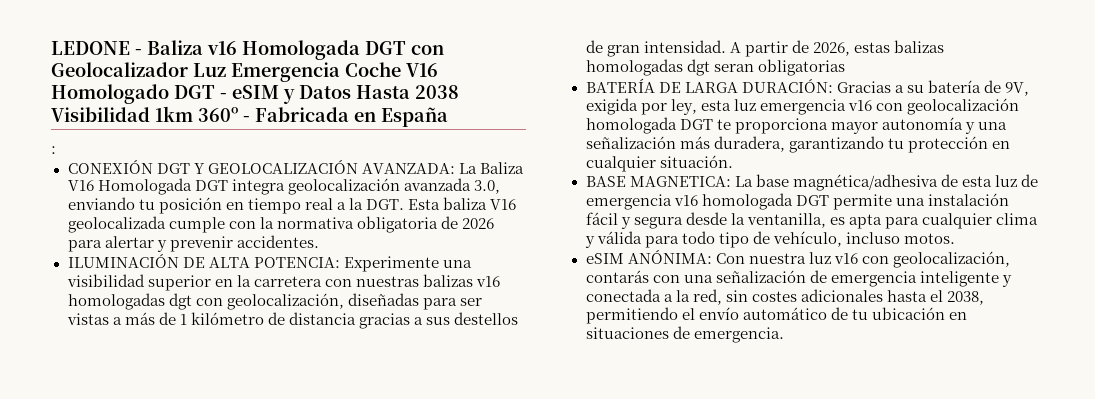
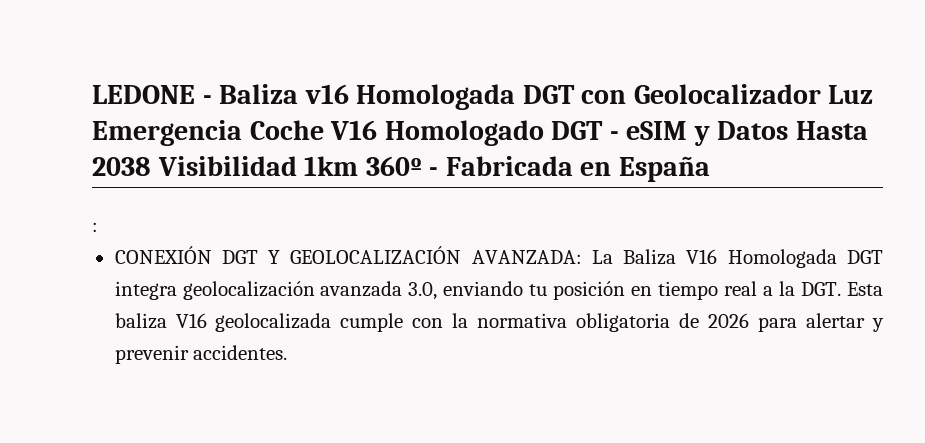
[67,254,472,272] [66,274,500,291] [67,293,482,310] [66,312,519,329] [585,40,944,57] [585,59,845,76] [585,78,1029,96] [585,98,1019,115] [585,117,1007,134] [585,136,1010,153] [585,155,733,172] [585,174,1038,191] [585,193,1009,210] [585,212,1038,229] [584,231,955,248] [585,250,1010,268] [585,270,1012,287] [585,289,984,305] [585,307,967,324] [585,326,784,343] // ILUMINACIÓN DE ALTA POTENCIA: Experimente una visibilidad superior en la carretera con nuestras balizas v16 homologadas dgt con geolocalización, diseñadas para ser vistas a más de 1 kilómetro de distancia gracias a sus destellos de gran intensidad. A partir de 2026, estas balizas homologadas dgt seran obligatorias // BATERÍA DE LARGA DURACIÓN: Gracias a su batería de 9V, exigida por ley, esta luz emergencia v16 con geolocalización homologada DGT te proporciona mayor autonomía y una señalización más duradera, garantizando tu protección en cualquier situación. // BASE MAGNETICA: La base magnética/adhesiva de esta luz de emergencia v16 homologada DGT permite una instalación fácil y segura desde la ventanilla, es apta para cualquier clima y válida para todo tipo de vehículo, incluso motos. // eSIM ANÓNIMA: Con nuestra luz v16 con geolocalización, contarás con una señalización de emergencia inteligente y conectada a la red, sin costes adicionales hasta el 2038, permitiendo el envío automático de tu ubicación en situaciones de emergencia. -> (288, 352) none

